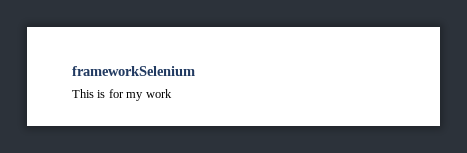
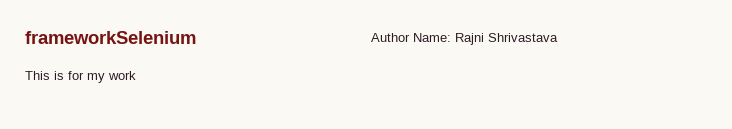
(172, 93) none -> [371,33,558,45] // Author Name: Rajni Shrivastava

